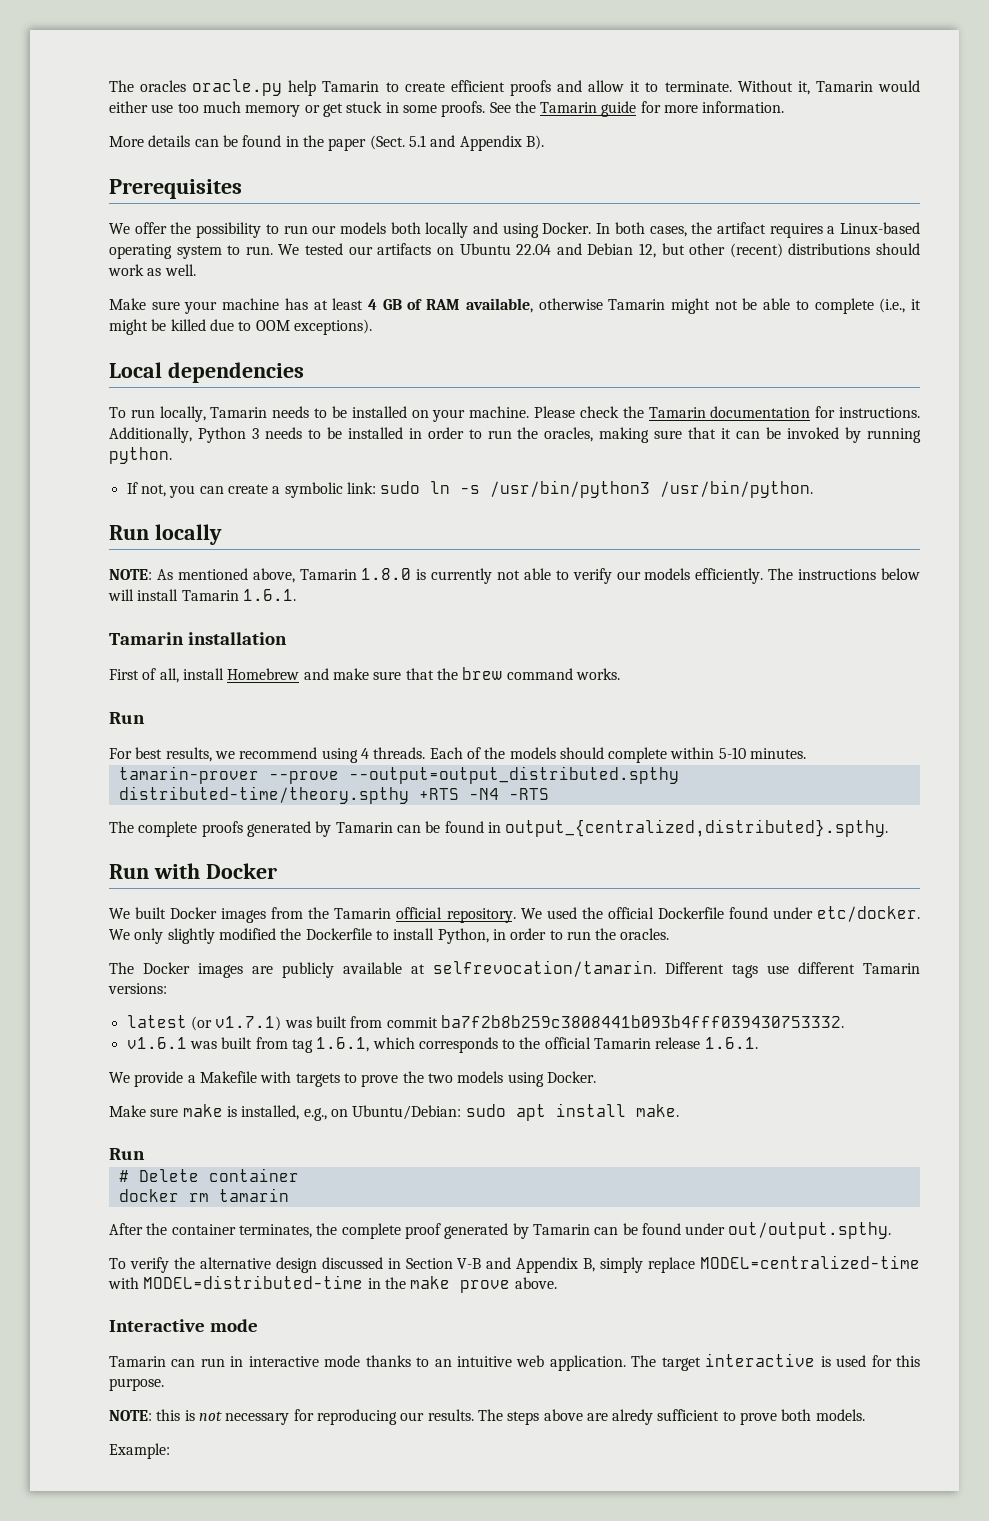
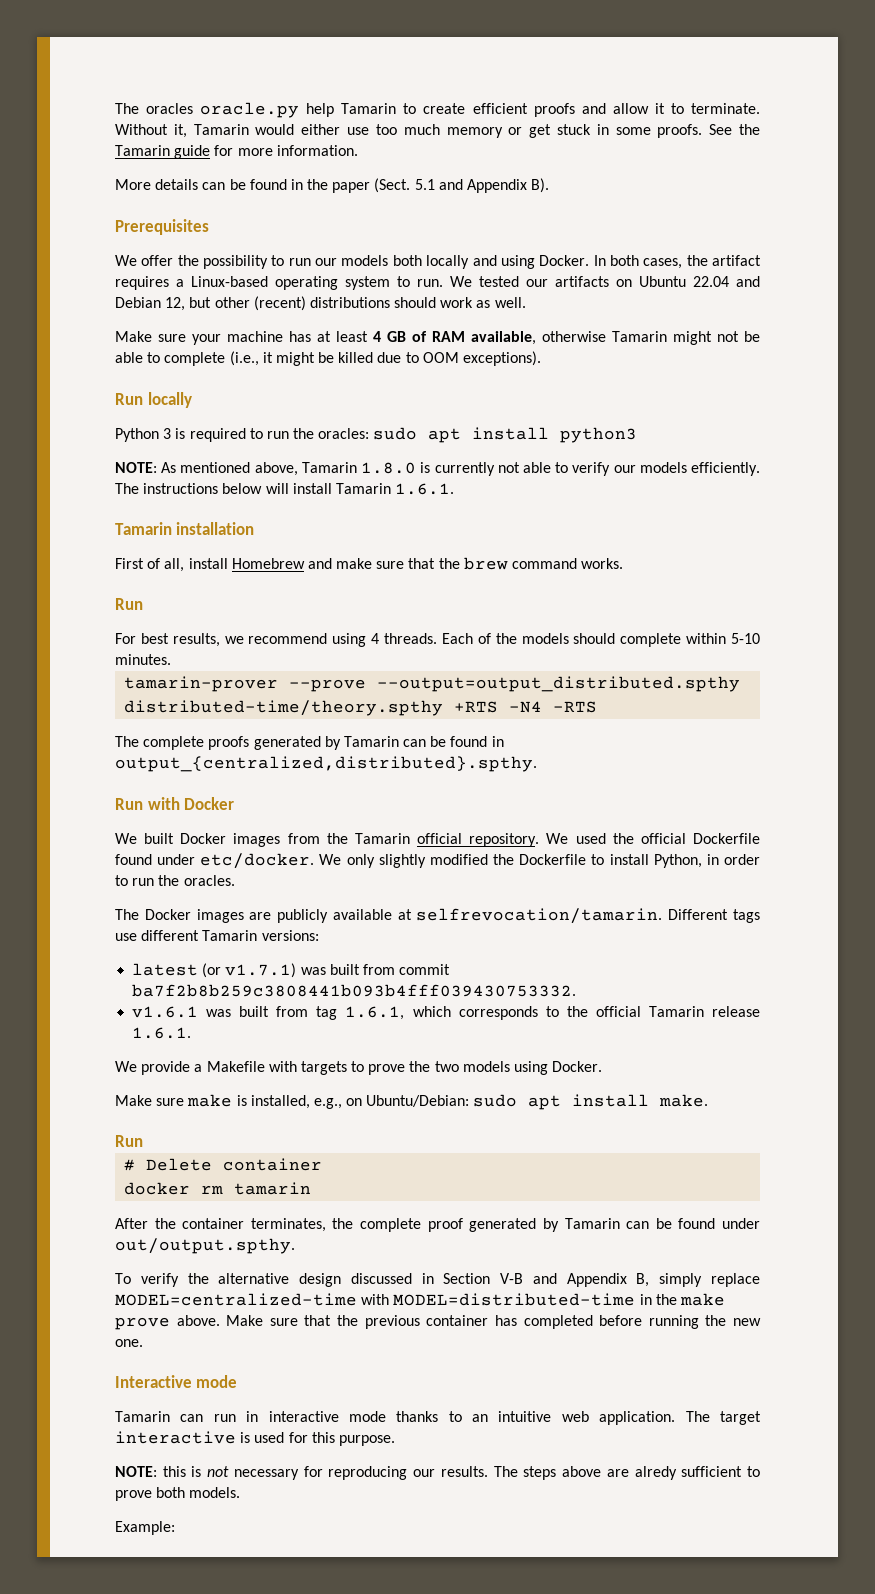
[109,362,304,383] [109,406,921,422] [109,427,922,443] [109,447,172,464] [126,480,814,498] [109,524,222,545] Local dependencies // To run locally, Tamarin needs to be installed on your machine. Please check the Tamarin documentation for instructions. Additionally, Python 3 needs to be installed in order to run the oracles, making sure that it can be invoked by running python. // If not, you can create a symbolic link: sudo ln -s /usr/bin/python3 /usr/bin/python. // Run locally -> [115,392,192,408] [115,427,638,443] Run locally // Python 3 is required to run the oracles: sudo apt install python3
(557, 1283) none -> [226,1315,762,1329] [115,1339,143,1347] Make sure that the previous container has completed before running the new one.

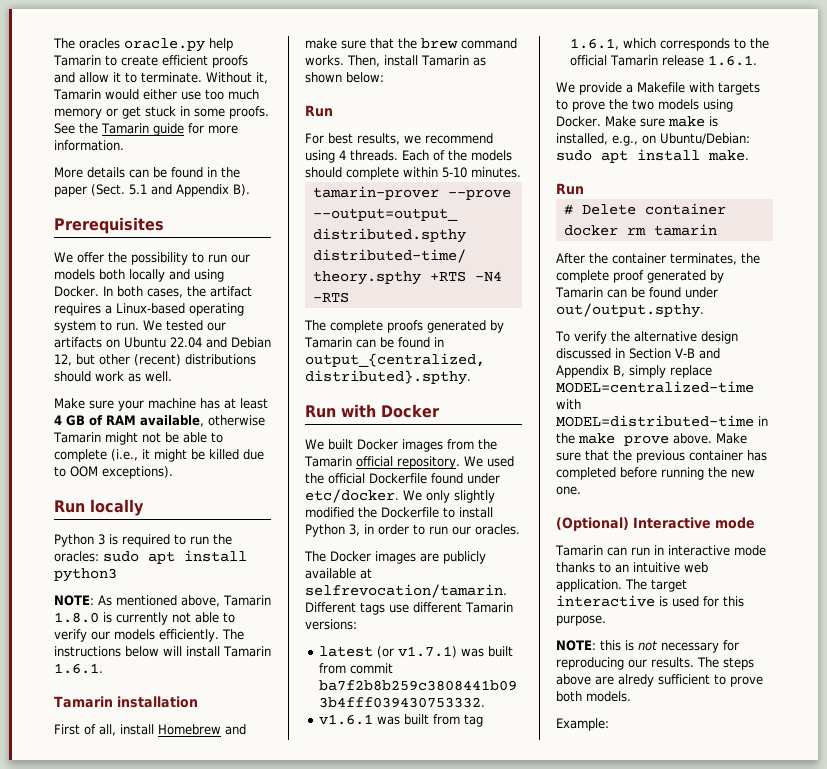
(624, 563) none -> [347,55,486,67] [305,72,384,83] Then, install Tamarin as shown below:
[653,854,702,868] Python, -> [305,524,360,537] Python 3,
[158,875,180,886] the -> [452,526,471,535] our
(603, 1066) // -> (601, 121) none
(143, 1343) none -> [556,517,629,531] (Optional)

